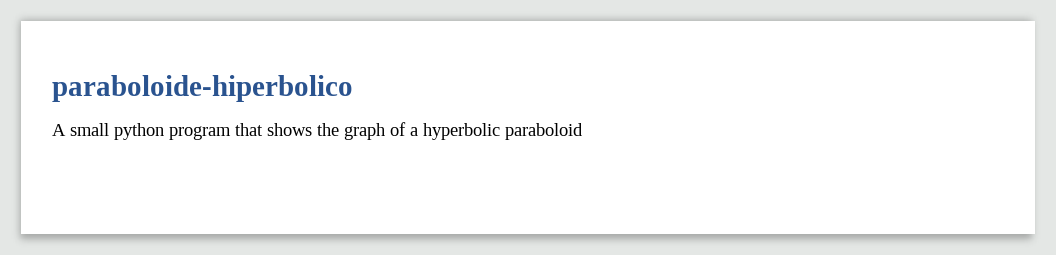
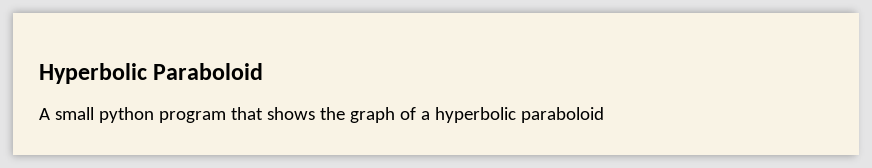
[52,75,353,102] paraboloide-hiperbolico -> [39,63,264,84] Hyperbolic Paraboloid

